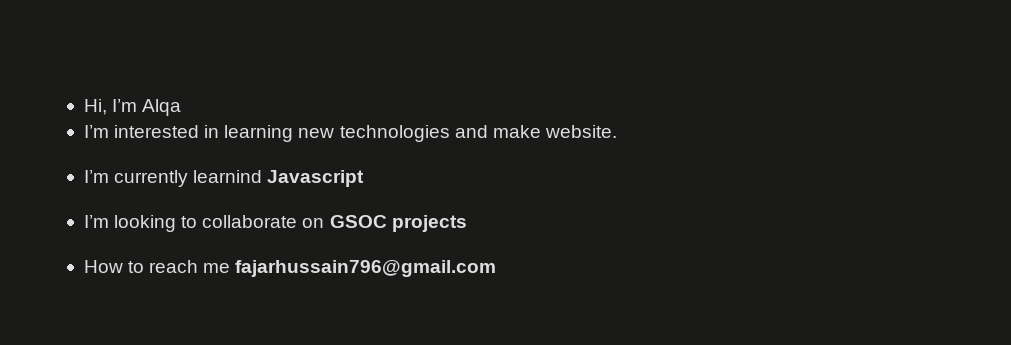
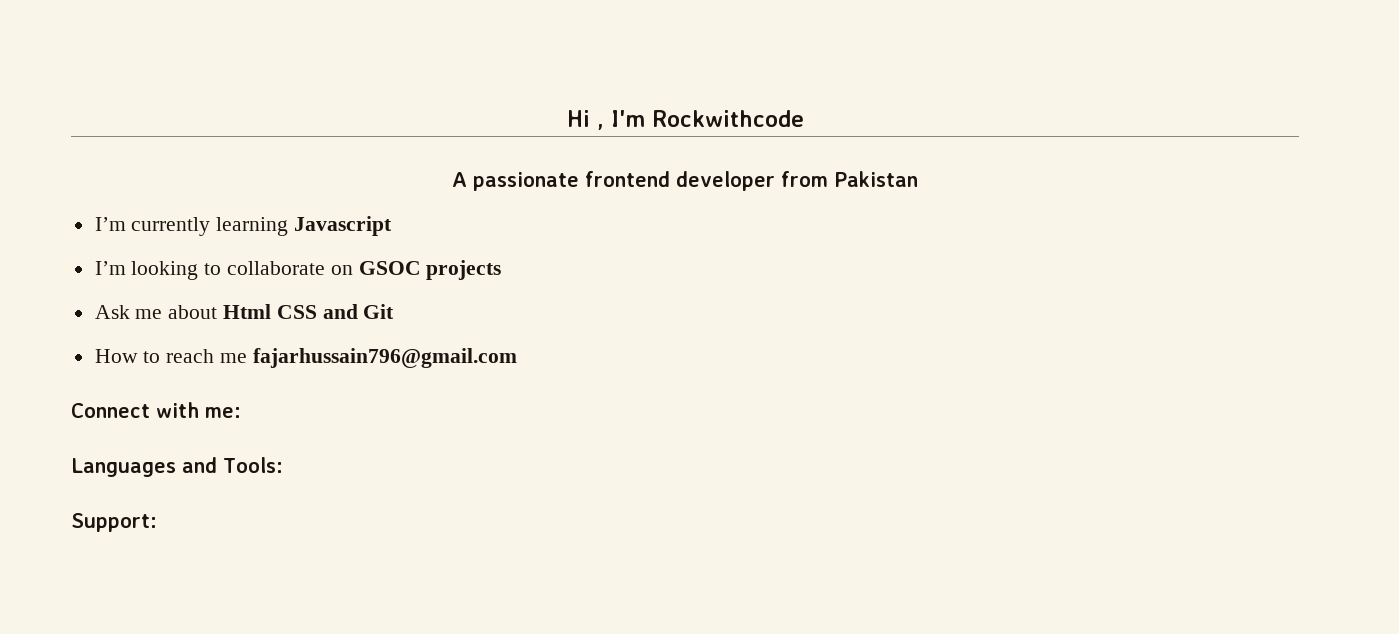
[83,99,182,116] [83,125,617,142] Hi, I’m Alqa // I’m interested in learning new technologies and make website. -> [566,110,804,130] [452,171,918,191] Hi , I'm Rockwithcode // A passionate frontend developer from Pakistan
[193,170,263,183] learnind -> [216,217,289,236] learning
(467, 223) none -> [94,304,395,319] // Ask me about Html CSS and Git
(497, 268) none -> [71,402,241,418] [71,457,283,477] [71,513,157,532] // Connect with me: // Languages and Tools: // Support:

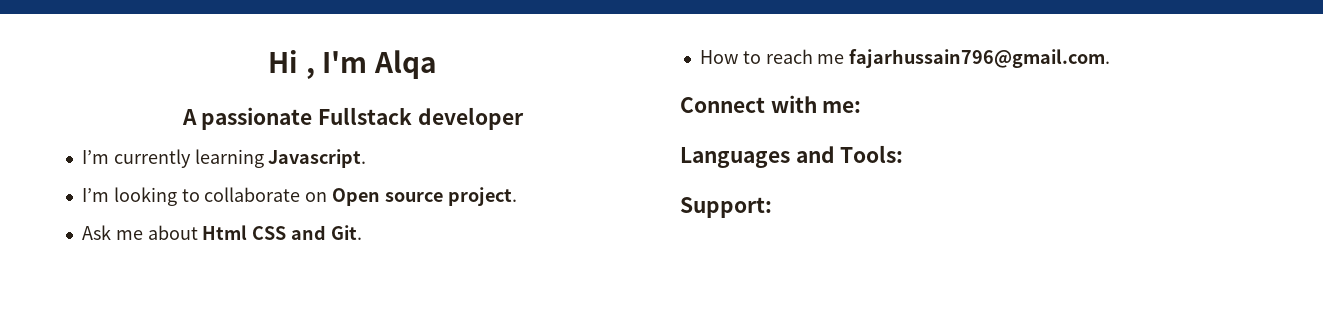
[651,110,804,127] Rockwithcode -> [373,50,437,79] Alqa
[585,171,670,187] frontend -> [317,107,412,125] Fullstack
[781,171,918,187] from Pakistan -> (524, 118) none
[294,216,393,236] Javascript -> [268,149,367,168] Javascript.
[358,260,502,280] GSOC projects -> [332,187,517,206] Open source project.
[363,304,395,319] Git -> [330,225,362,240] Git.
[252,348,517,368] fajarhussain796@gmail.com -> [849,49,1111,68] fajarhussain796@gmail.com.

